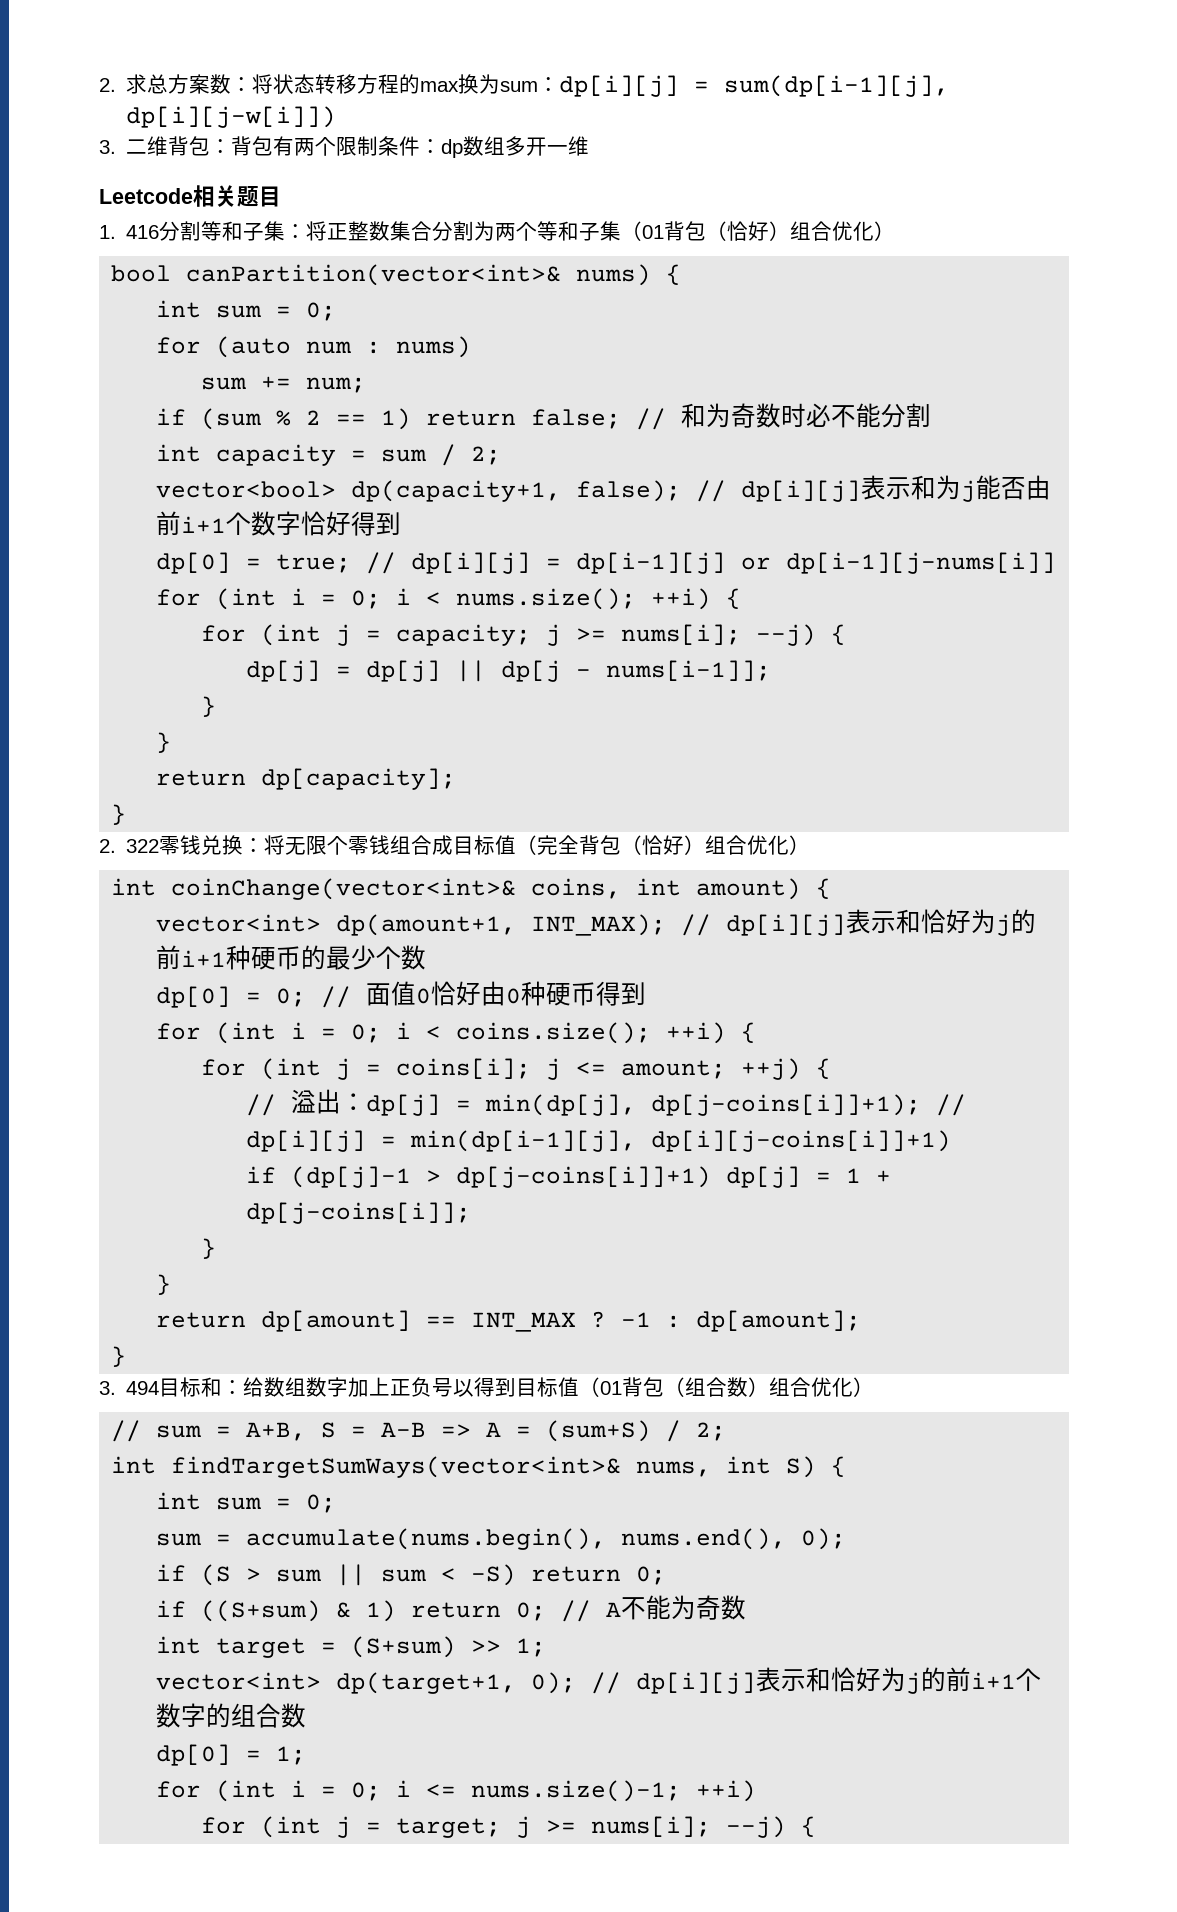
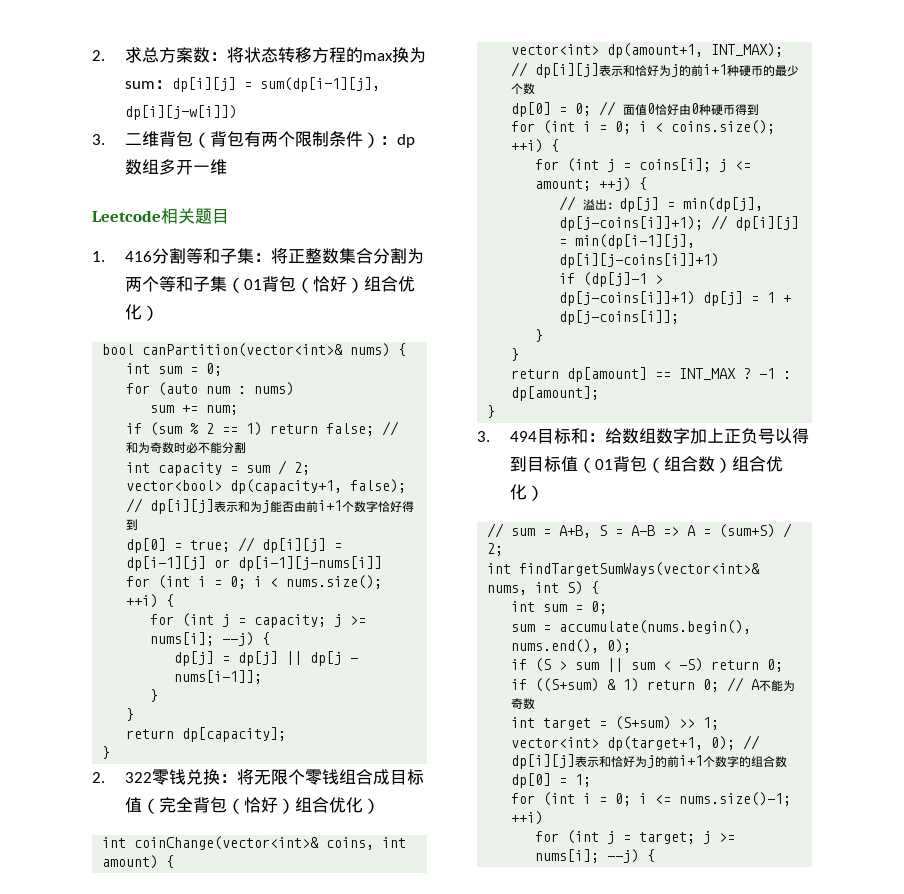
[210,139,232,154] ： -> [193,132,211,148] （
(421, 146) none -> [363,132,381,148] ）

